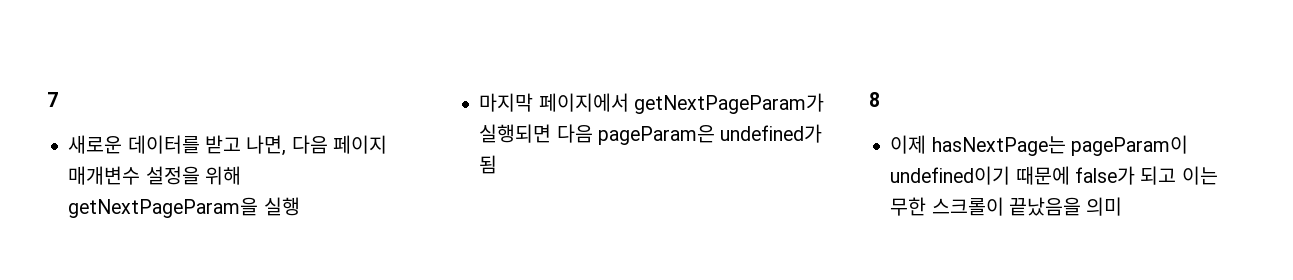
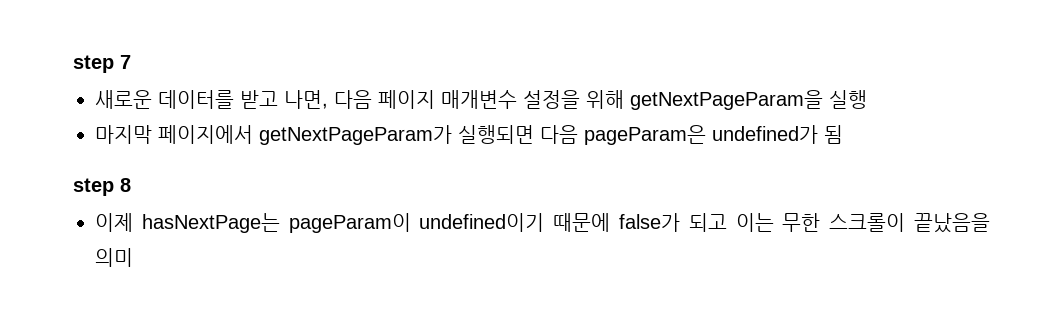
(47, 99) none -> [73,55,114,73] step
(498, 164) none -> [73,178,114,196] step

